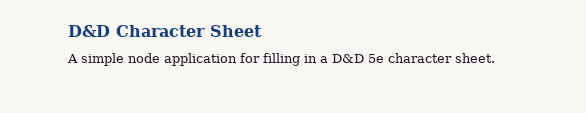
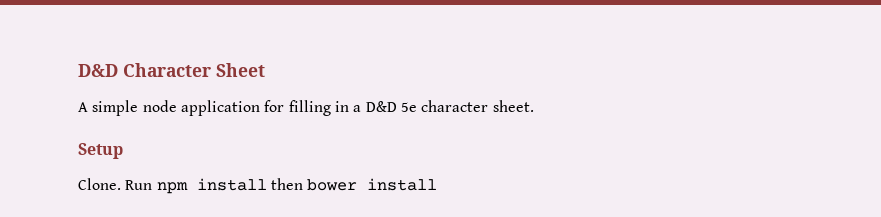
(495, 58) none -> [78,143,123,159] [78,178,438,194] // Setup // Clone. Run npm install then bower install

